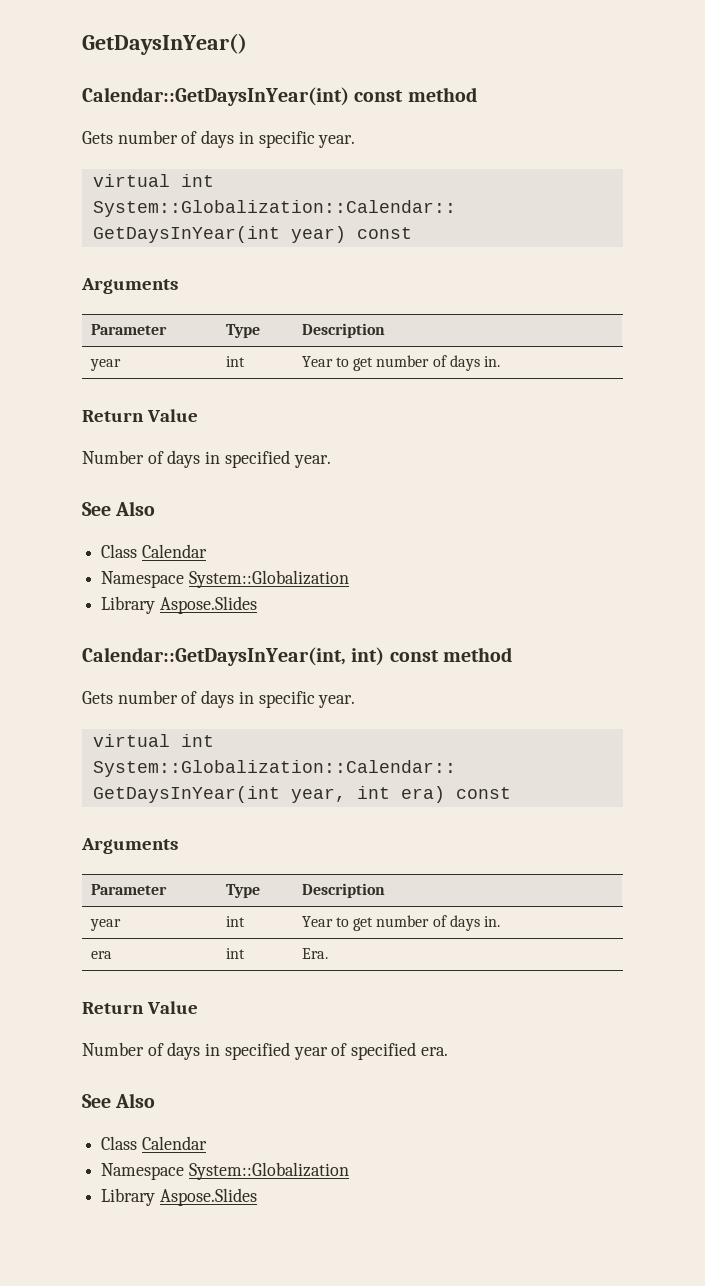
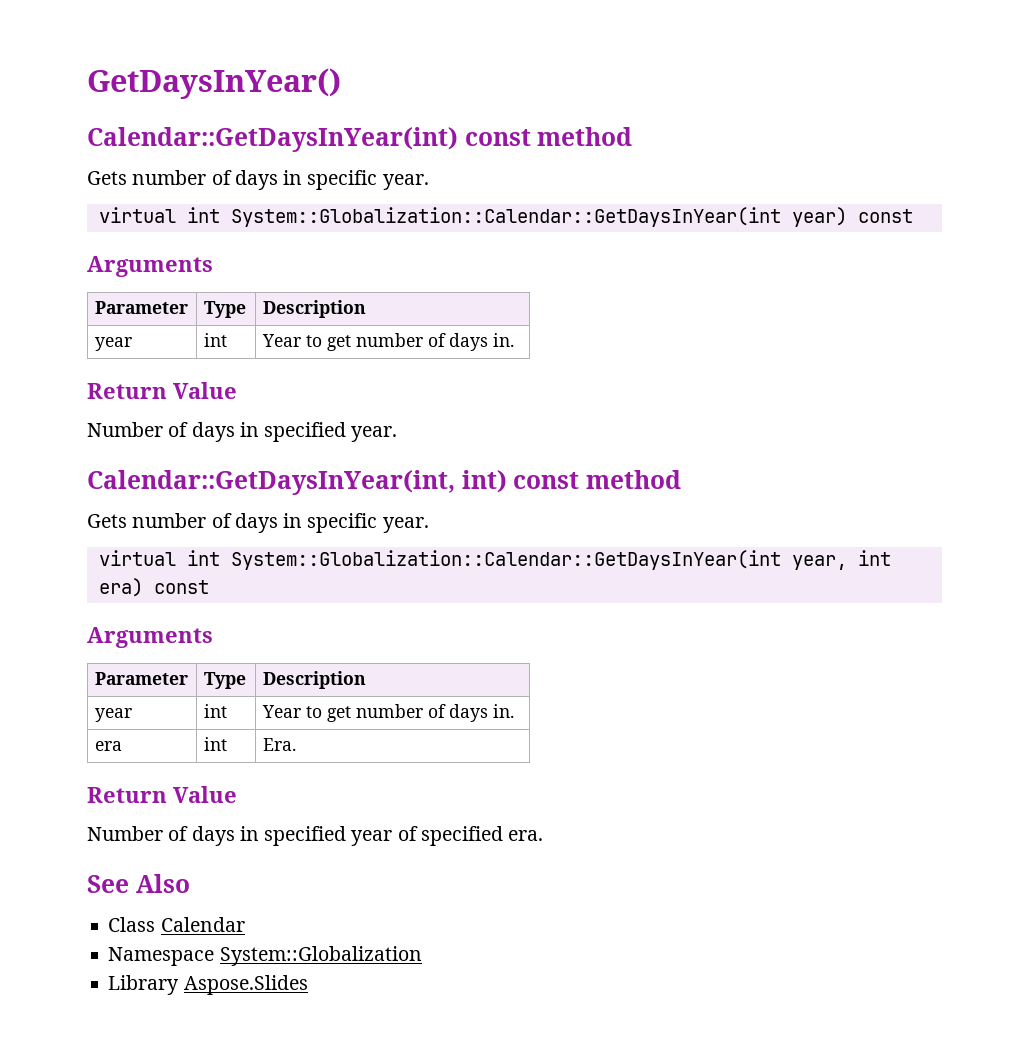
[82,501,156,516] [101,544,207,558] [101,570,349,588] [101,596,257,614] // See Also // Class Calendar // Namespace System::Globalization // Library Aspose.Slides -> (398, 434) none

